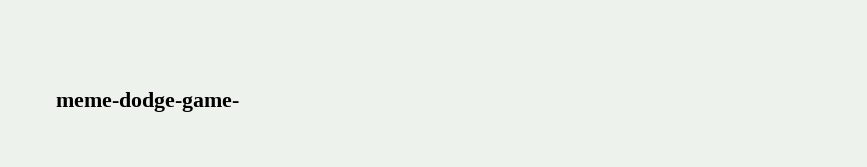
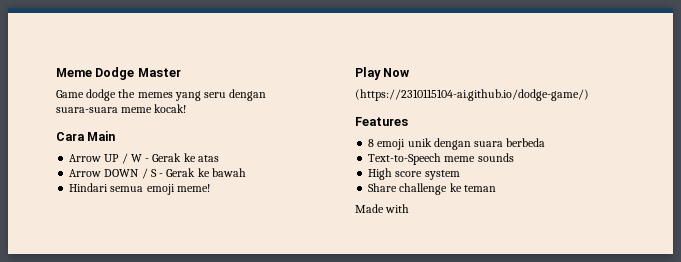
[56,92,239,112] meme-dodge-game- -> [56,67,181,80] [56,89,267,101] [56,104,187,113] [56,131,116,141] [69,153,219,164] [69,168,246,179] [69,183,210,195] [355,67,410,80] [355,89,589,101] [355,117,408,126] [368,138,546,150] [368,153,514,165] [368,168,460,180] [368,183,496,195] [355,204,410,213] Meme Dodge Master // Game dodge the memes yang seru dengan suara-suara meme kocak! // Cara Main // Arrow UP / W - Gerak ke atas // Arrow DOWN / S - Gerak ke bawah // Hindari semua emoji meme! // Play Now // (https://2310115104-ai.github.io/dodge-game/) // Features // 8 emoji unik dengan suara berbeda // Text-to-Speech meme sounds // High score system // Share challenge ke teman // Made with

